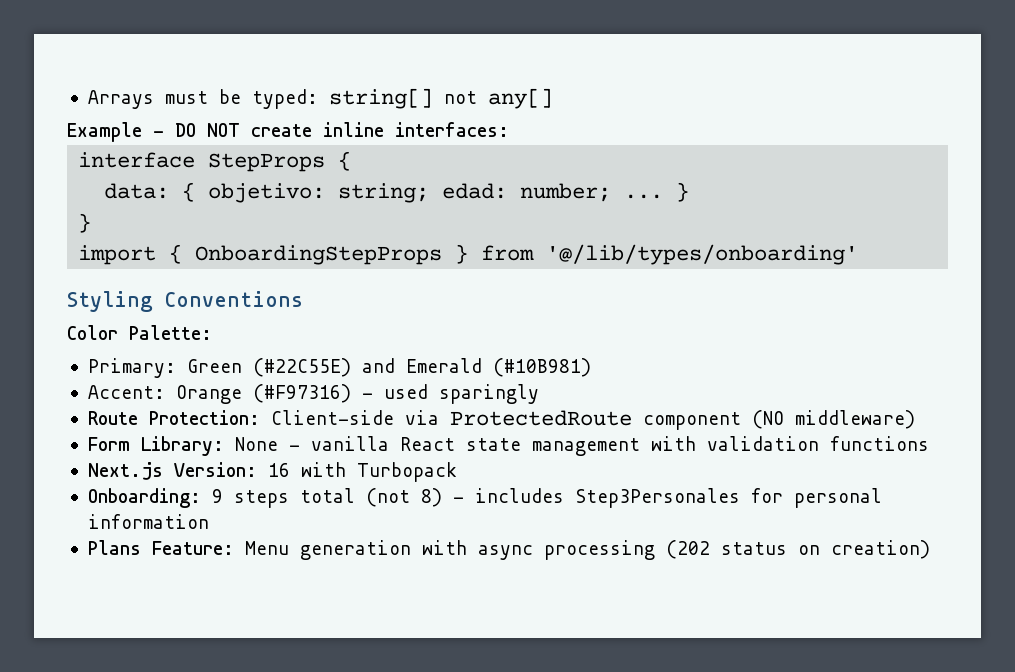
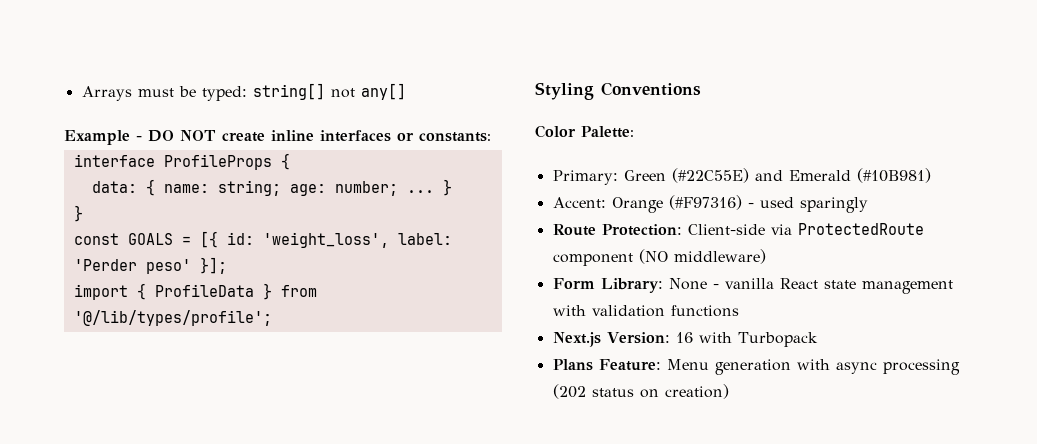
[395,122,509,137] interfaces: -> [320,130,491,142] interfaces or constants:
[208,153,326,172] StepProps -> [163,154,272,170] ProfileProps
[208,183,508,203] objetivo: string; edad: -> [163,180,326,196] name: string; age:
(92, 223) none -> [73,231,452,248] [73,257,227,274] // const GOALS = [{ id: 'weight_loss', label: 'Perder peso' }];
[195,245,443,265] OnboardingStepProps -> [154,284,254,297] ProfileData
[546,244,859,265] '@/lib/types/onboarding' -> [73,310,272,326] '@/lib/types/profile';
[87,488,882,508] [87,514,209,529] // Onboarding: 9 steps total (not 8) - includes Step3Personales for personal information -> (818, 339) none

